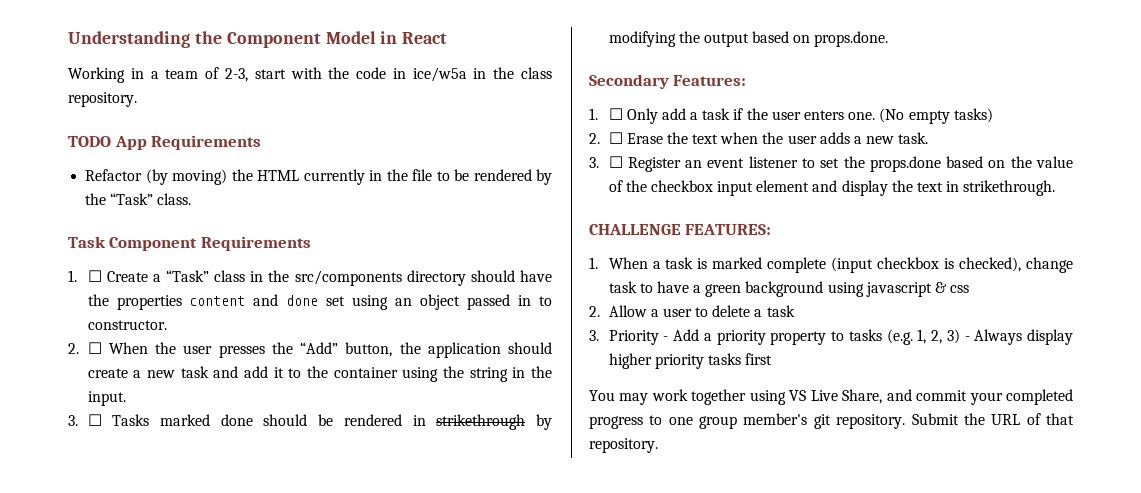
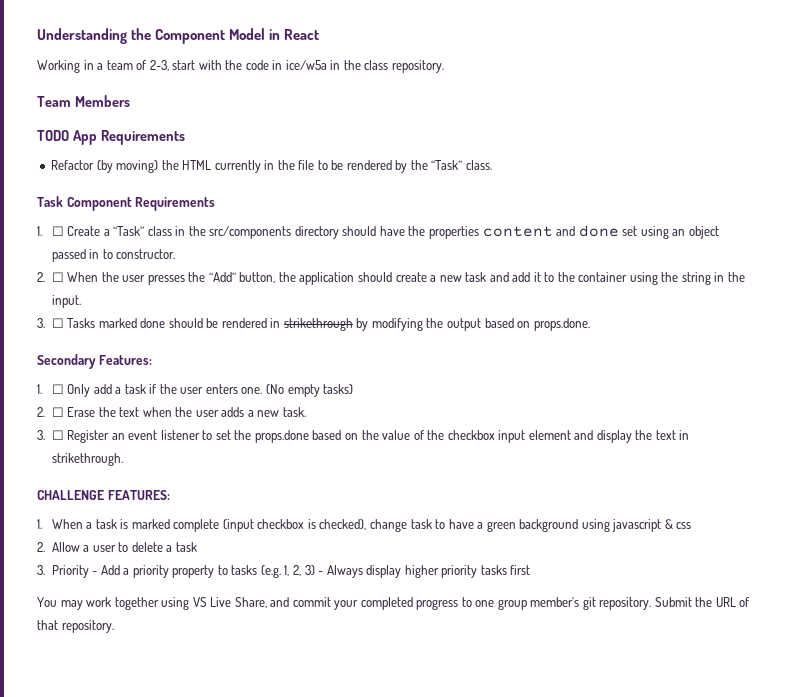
(137, 99) none -> [37,95,130,107] // Team Members

